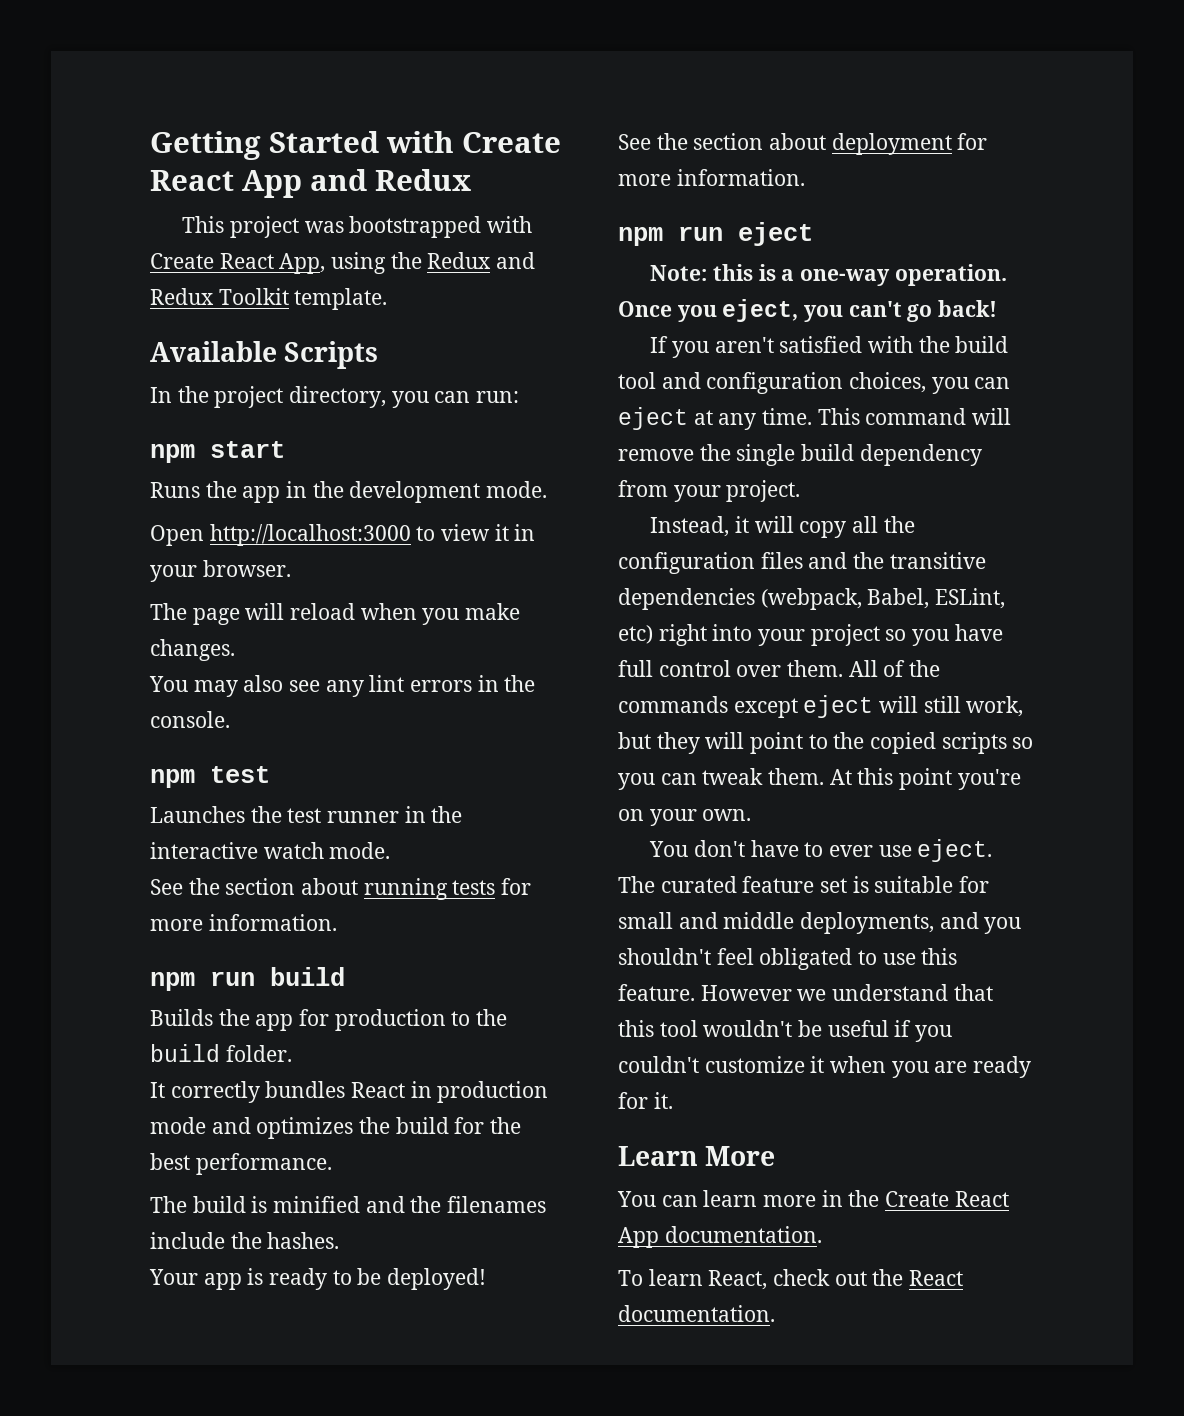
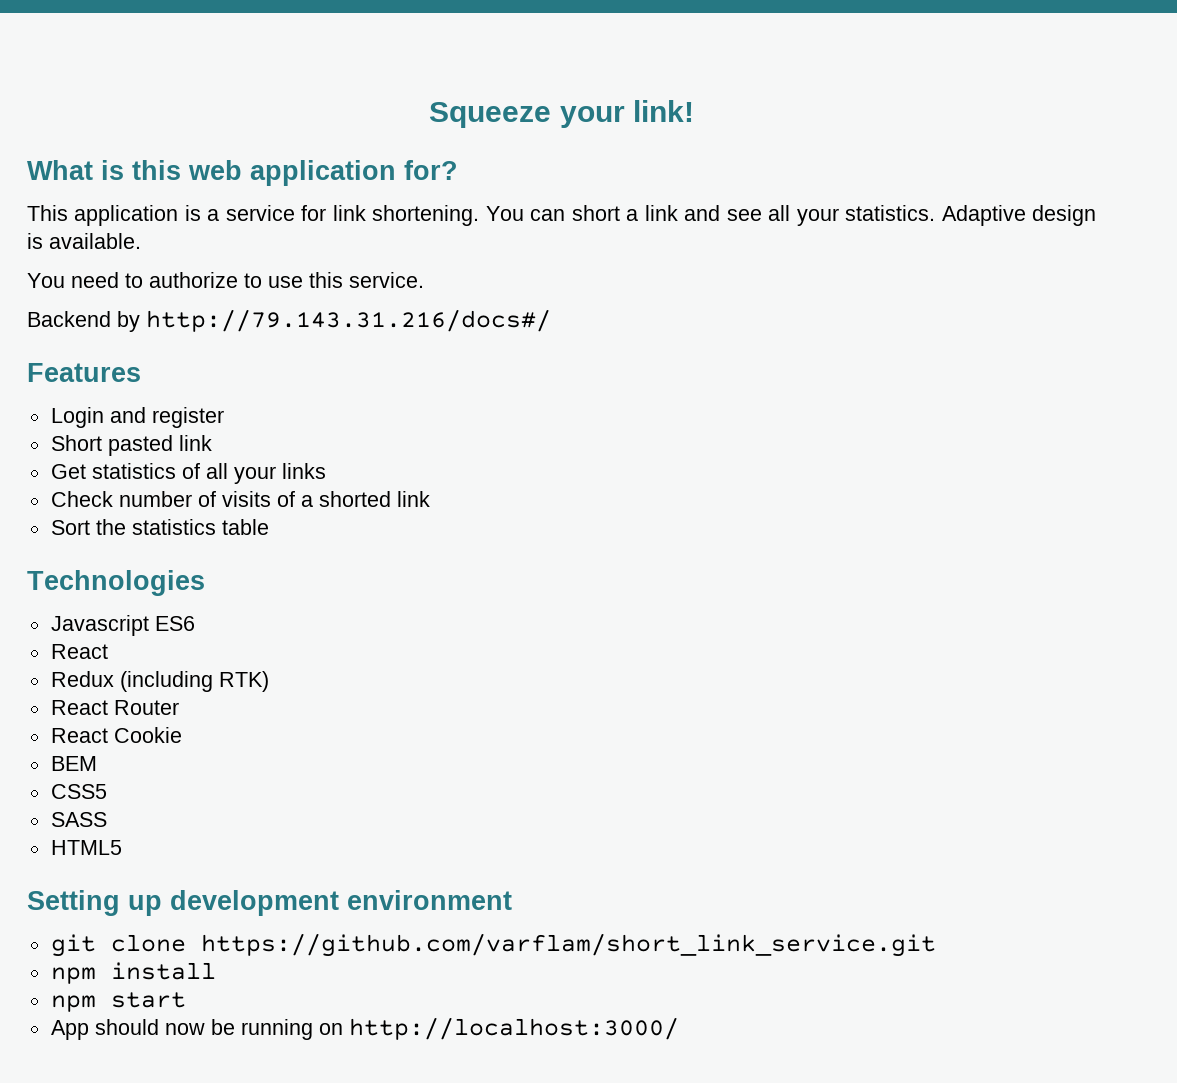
[150,131,561,160] [150,169,471,198] [182,216,533,238] [150,252,536,274] [150,288,388,310] [150,341,379,369] [150,386,520,408] [150,441,285,463] [150,481,548,503] [150,524,536,546] [150,560,291,582] [150,603,521,625] [150,639,235,661] [149,675,536,697] [150,711,230,728] [150,766,270,788] [150,806,463,823] [150,842,391,859] [150,878,532,900] [150,914,337,931] [150,967,345,991] [150,1009,508,1031] [150,1044,292,1062] [150,1081,549,1103] [150,1117,522,1139] [150,1153,332,1175] [150,1196,547,1213] [150,1232,340,1249] [149,1268,487,1290] [618,133,988,155] [618,169,805,186] [618,222,813,246] [650,264,1007,286] [618,299,998,322] [650,336,1009,358] [618,372,1011,394] [618,407,1012,430] [618,444,982,466] [618,480,801,502] [650,516,915,538] [618,552,986,574] [618,588,1006,610] [618,624,1003,646] [618,660,941,677] [618,695,1024,718] [618,732,1034,754] [618,768,1021,790] [618,809,752,826] [649,839,993,862] [618,876,990,893] [618,912,1022,934] [618,948,958,970] [618,984,993,1001] [618,1020,953,1042] [618,1056,1032,1078] [618,1092,673,1109] [618,1146,776,1166] [617,1190,1009,1207] [618,1226,822,1248] [618,1269,964,1290] [618,1305,775,1322] Getting Started with Create React App and Redux // This project was bootstrapped with Create React App, using the Redux and Redux Toolkit template. // Available Scripts // In the project directory, you can run: // npm start // Runs the app in the development mode. // Open http://localhost:3000 to view it in your browser. // The page will reload when you make changes. // You may also see any lint errors in the console. // npm test // Launches the test runner in the interactive watch mode. // See the section about running tests for more information. // npm run build // Builds the app for production to the build folder. // It correctly bundles React in production mode and optimizes the build for the best performance. // The build is minified and the filenames include the hashes. // Your app is ready to be deployed! // See the section about deployment for more information. // npm run eject // Note: this is a one-way operation. Once you eject, you can't go back! // If you aren't satisfied with the build tool and configuration choices, you can eject at any time. This command will remove the single build dependency from your project. // Instead, it will copy all the configuration files and the transitive dependencies (webpack, Babel, ESLint, etc) right into your project so you have full control over them. All of the commands except eject will still work, but they will point to the copied scripts so you can tweak them. At this point you're on your own. // You don't have to ever use eject. The curated feature set is suitable for small and middle deployments, and you shouldn't feel obligated to use this feature. However we understand that this tool wouldn't be useful if you couldn't customize it when you are ready for it. // Learn More // You can learn more in the Create React App documentation. // To learn React, check out the React documentation. -> [429,100,694,128] [27,160,458,186] [27,205,1097,226] [27,233,141,249] [27,272,424,288] [27,309,551,332] [27,363,141,382] [50,407,224,428] [50,435,212,456] [50,463,326,484] [50,491,430,507] [50,519,269,535] [27,570,205,596] [50,615,195,636] [50,644,108,659] [50,671,269,692] [50,700,179,715] [50,727,182,743] [50,756,97,771] [50,784,107,799] [50,812,107,827] [50,840,122,855] [27,890,512,916] [50,933,936,957] [50,962,216,984] [50,992,186,1012] [50,1017,679,1040] Squeeze your link! // What is this web application for? // This application is a service for link shortening. You can short a link and see all your statistics. Adaptive design is available. // You need to authorize to use this service. // Backend by http://79.143.31.216/docs#/ // Features // Login and register // Short pasted link // Get statistics of all your links // Check number of visits of a shorted link // Sort the statistics table // Technologies // Javascript ES6 // React // Redux (including RTK) // React Router // React Cookie // BEM // CSS5 // SASS // HTML5 // Setting up development environment // git clone https://github.com/varflam/short_link_service.git // npm install // npm start // App should now be running on http://localhost:3000/

